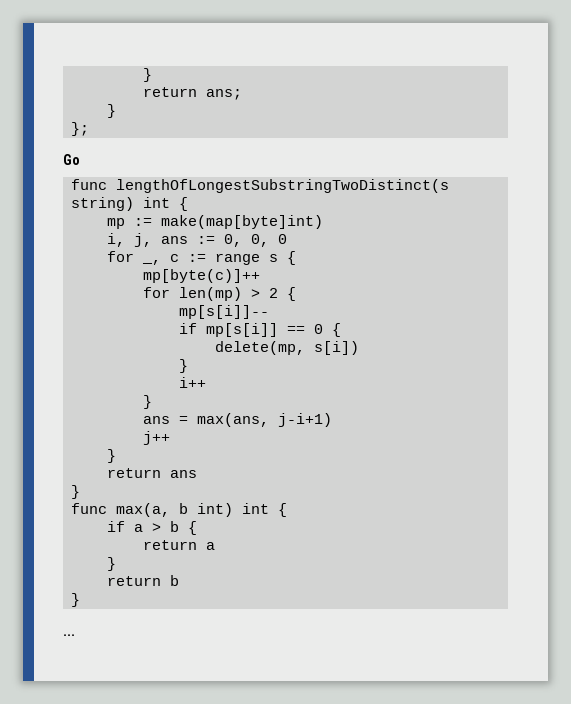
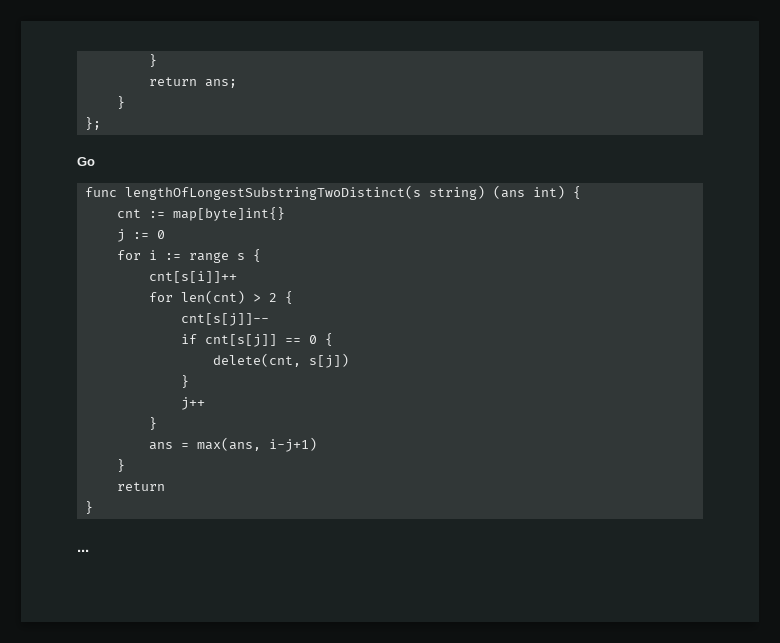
[143,197,189,211] [107,215,324,229] [107,233,270,247] int { // mp := make(map[byte]int) // i, j, ans := 0, 0, -> [492,185,581,199] [116,207,285,221] [116,229,149,242] (ans int) { // cnt := map[byte]int{} // j :=
[142,254,180,265] _, c -> [148,250,157,260] i
[143,269,261,283] [143,287,243,301] mp[byte(c)]++ // for len(mp) -> [148,271,237,283] [148,290,245,304] cnt[s[i]]++ // for len(cnt)
[179,305,270,319] [179,323,279,337] mp[s[i]]-- // if mp[s[i]] -> [180,313,269,326] [180,334,277,347] cnt[s[j]]-- // if cnt[s[j]]
[215,341,360,355] [179,359,189,373] [179,377,207,388] delete(mp, s[i]) // } // i++ -> [212,353,349,368] [180,375,189,388] [180,397,205,410] delete(cnt, s[j]) // } // j++
[278,413,333,427] [143,431,171,445] [107,449,117,463] [107,468,198,478] [71,485,81,499] [71,503,288,517] [107,521,198,535] [143,540,216,550] [107,557,117,571] [107,575,180,586] j-i+1) // j++ // } // return ans // } // func max(a, b int) int { // if a > b { // return a // } // return b -> [268,437,317,452] [116,459,125,472] [116,482,165,491] i-j+1) // } // return

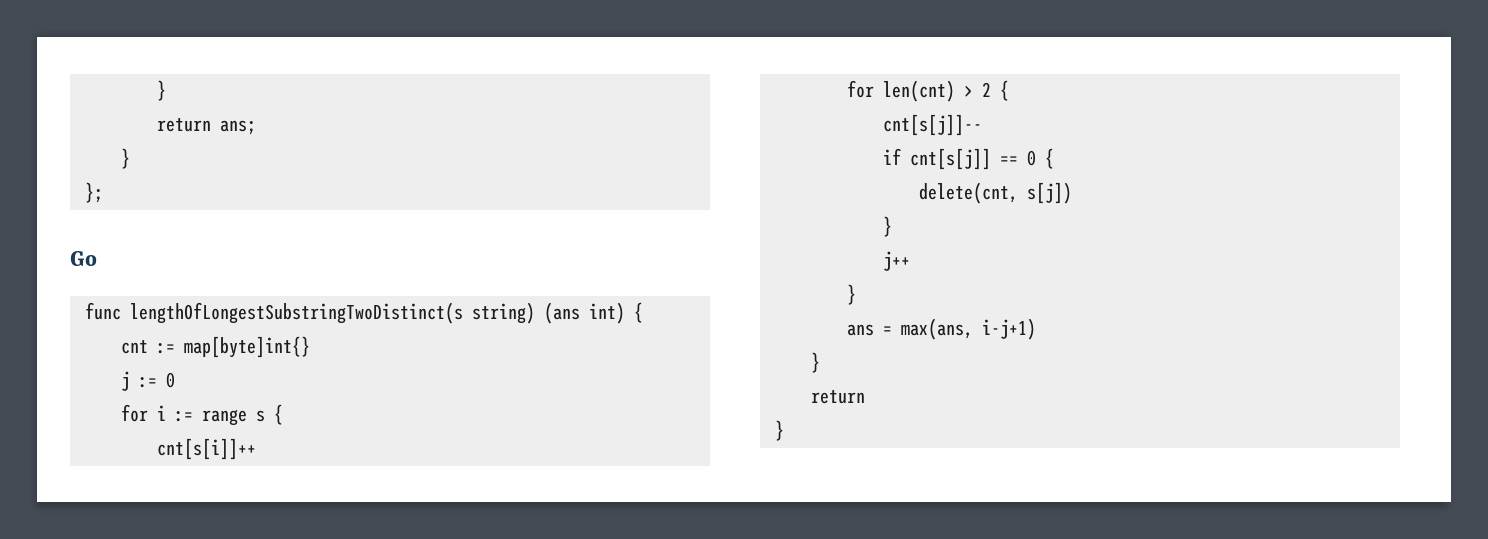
[77,549,89,552] // ... -> (784, 430) none

